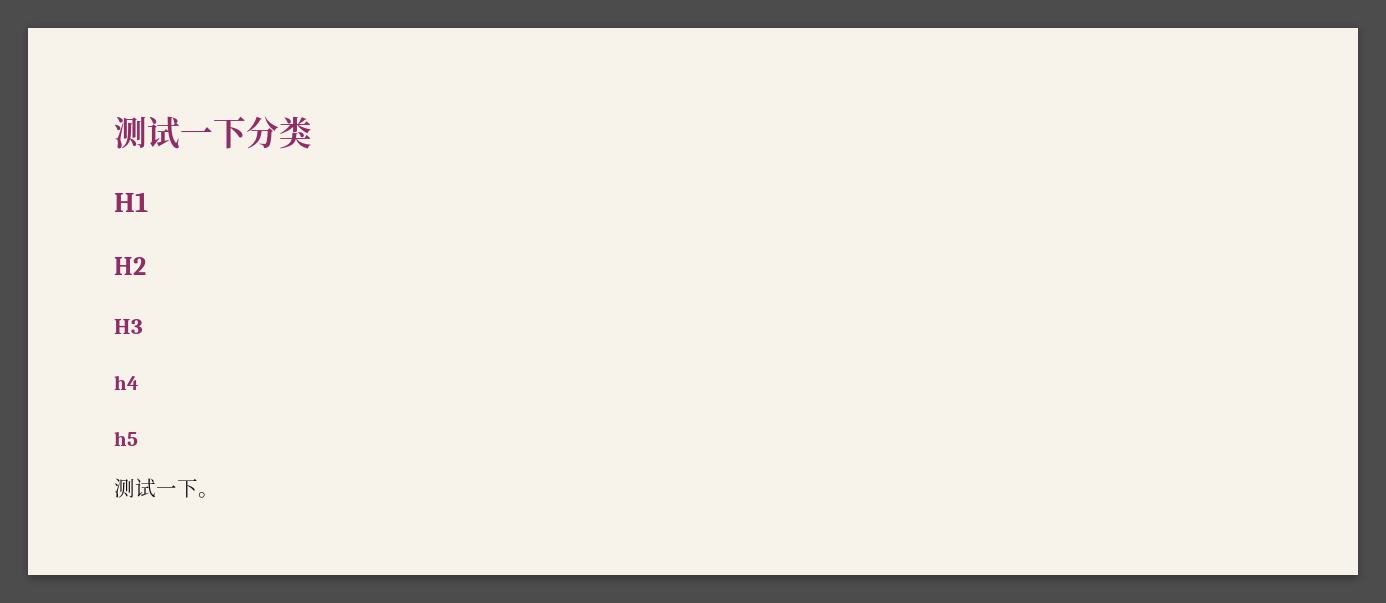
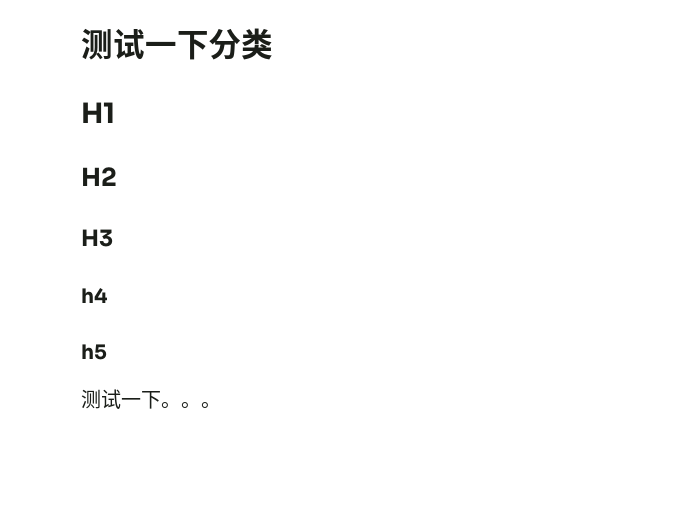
(219, 495) none -> [181,401,221,409] 。。

